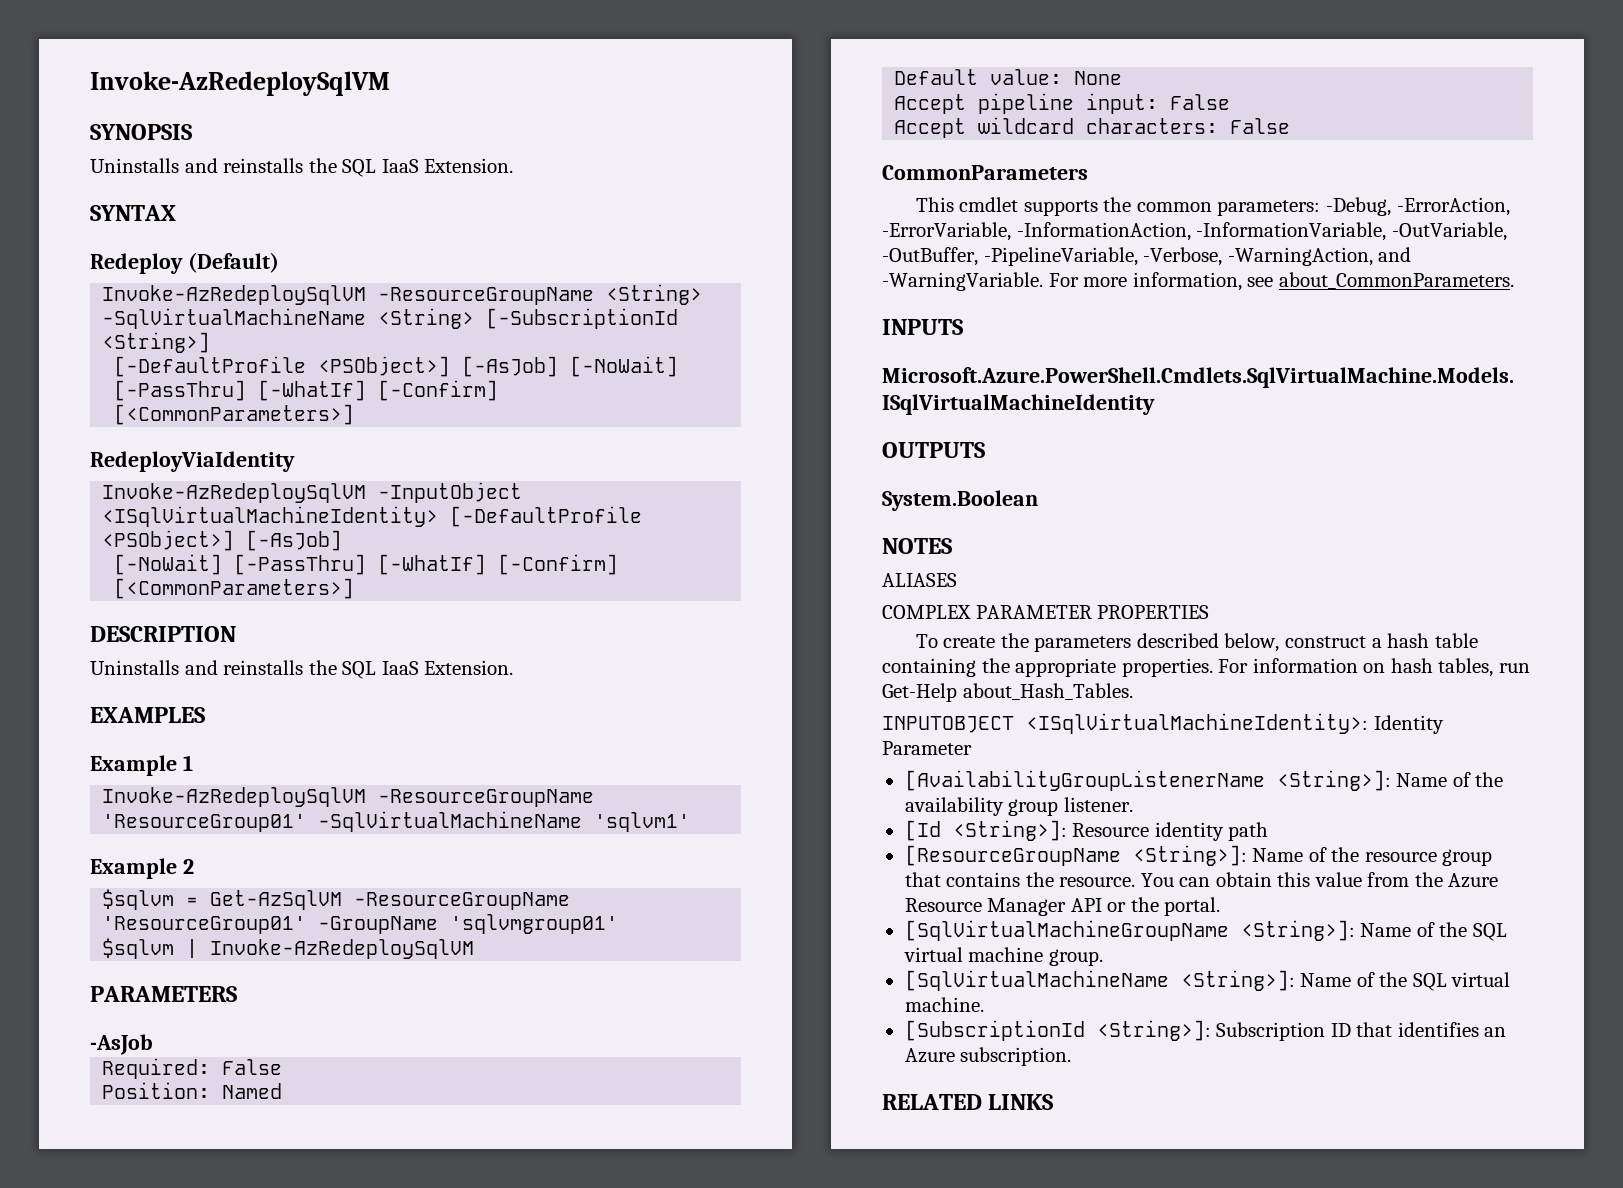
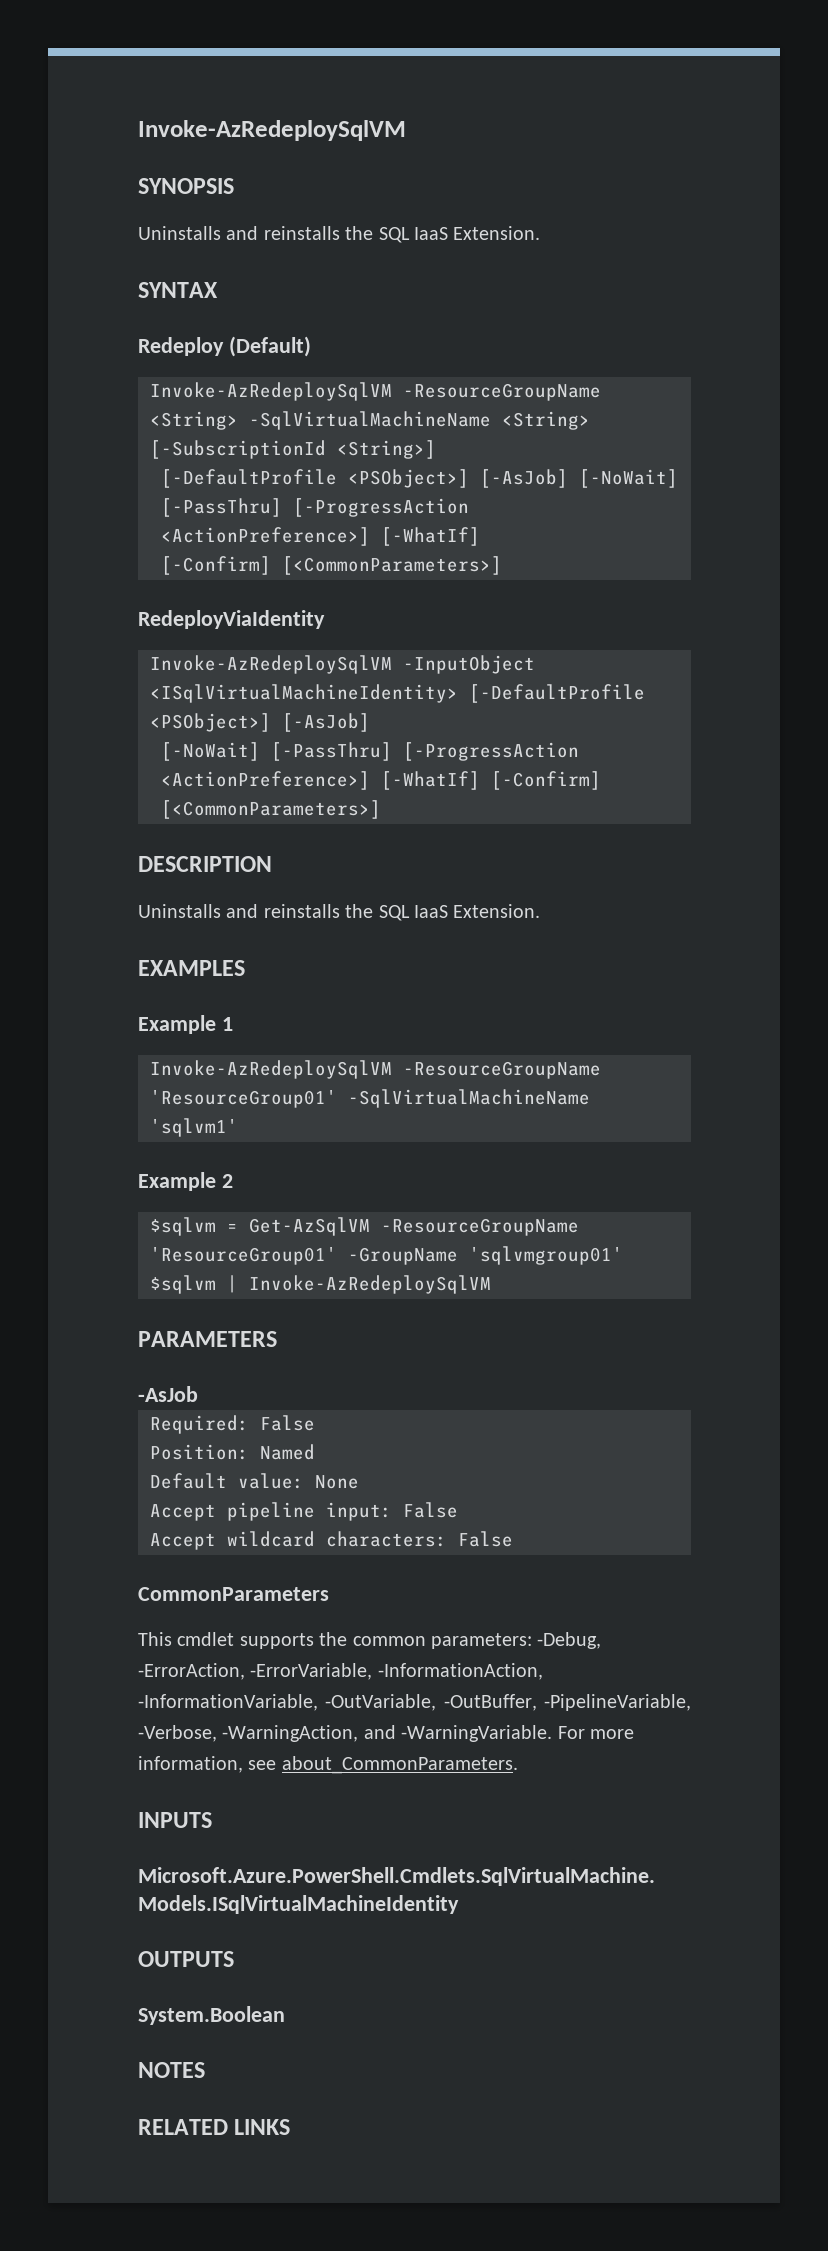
[258,380,367,401] [-WhatIf] -> [293,498,469,517] [161,527,480,546] [-ProgressAction <ActionPreference>] [-WhatIf] //
(367, 564) none -> [403,742,579,761] [161,771,370,790] [-ProgressAction <ActionPreference>]
[882,573,957,587] [882,605,1210,619] [915,633,1478,652] [882,658,1530,677] [882,683,1133,702] [882,713,1444,734] [882,741,972,755] [904,770,1504,791] [904,797,1133,816] [904,820,1269,841] [904,845,1493,866] [904,872,1499,888] [904,897,1221,916] [904,920,1507,941] [903,947,1103,966] [904,970,1511,991] [904,997,984,1012] [904,1020,1507,1041] [904,1047,1072,1066] // ALIASES // COMPLEX PARAMETER PROPERTIES // To create the parameters described below, construct a hash table containing the appropriate properties. For information on hash tables, run Get-Help about_Hash_Tables. // INPUTOBJECT <ISqlVirtualMachineIdentity>: Identity Parameter // [AvailabilityGroupListenerName <String>]: Name of the availability group listener. // [Id <String>]: Resource identity path // [ResourceGroupName <String>]: Name of the resource group that contains the resource. You can obtain this value from the Azure Resource Manager API or the portal. // [SqlVirtualMachineGroupName <String>]: Name of the SQL virtual machine group. // [SqlVirtualMachineName <String>]: Name of the SQL virtual machine. // [SubscriptionId <String>]: Subscription ID that identifies an Azure subscription. -> (205, 2070) none

